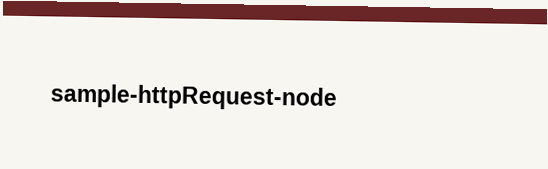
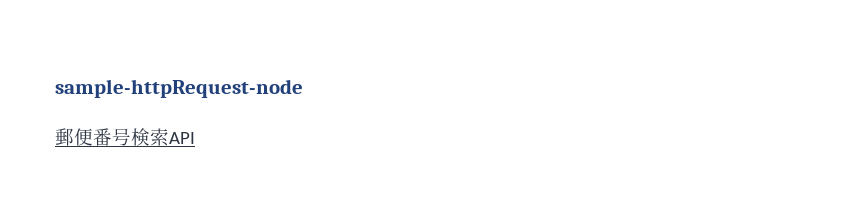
(337, 97) none -> [55,128,195,146] // 郵便番号検索API

